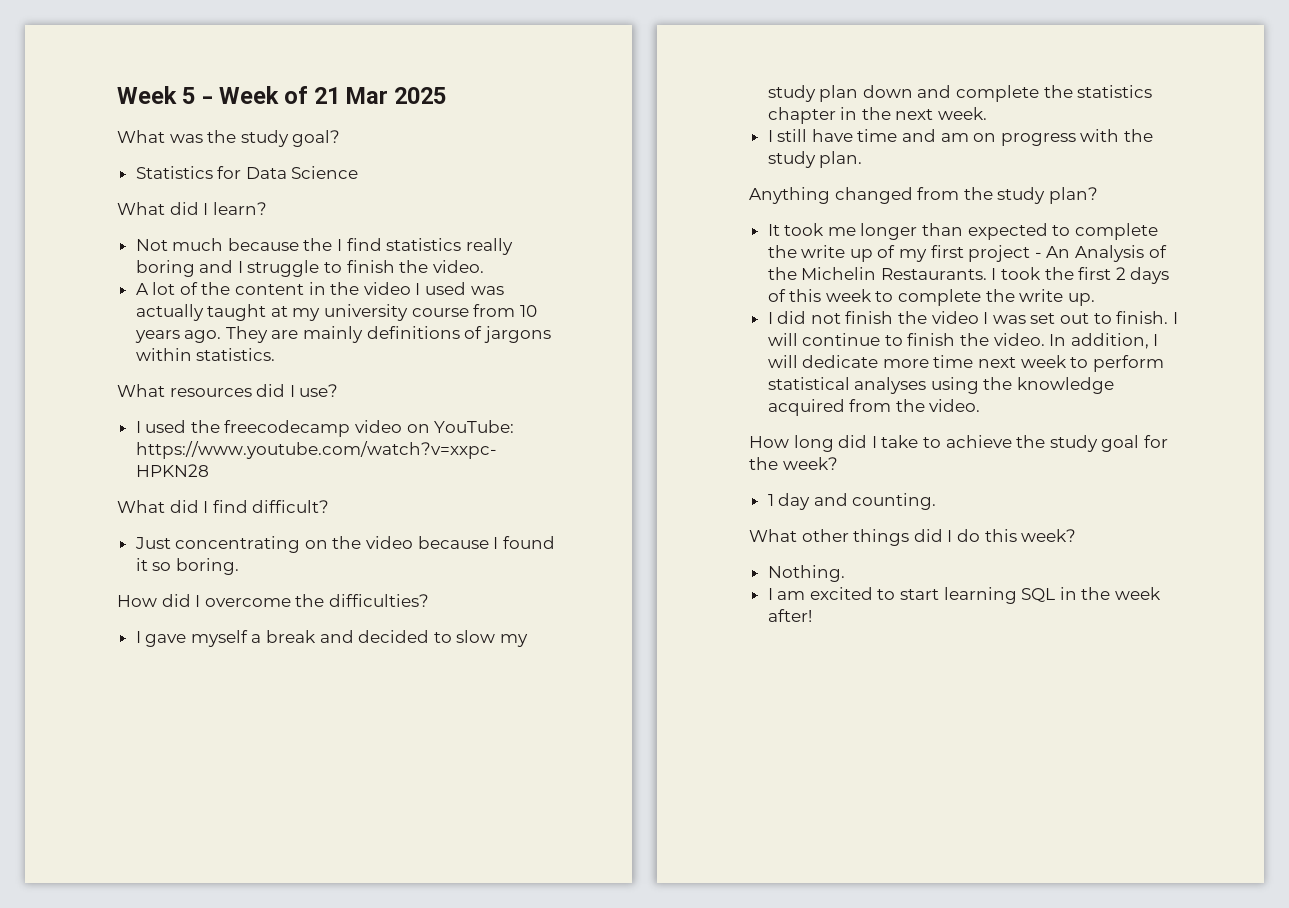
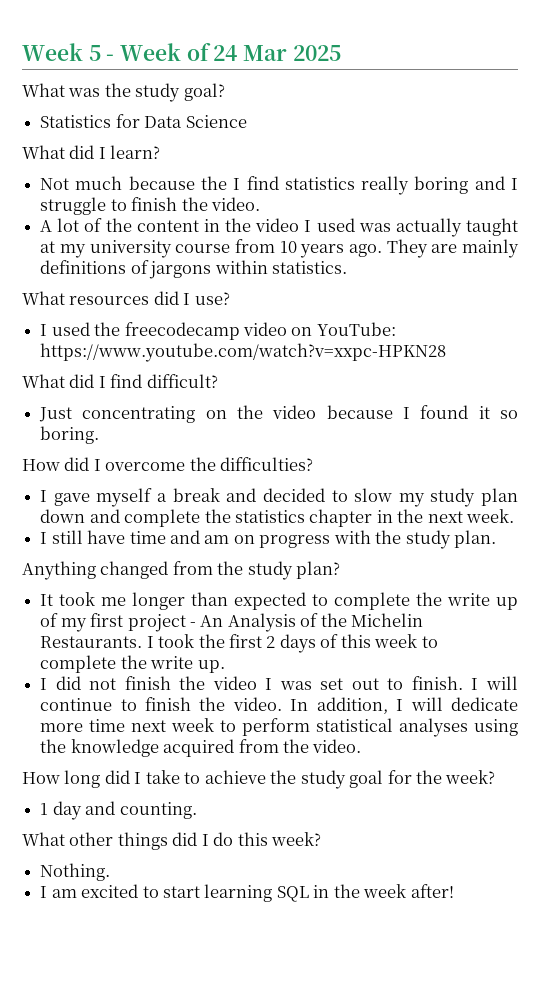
[313,87,340,104] 21 -> [213,45,238,61] 24

